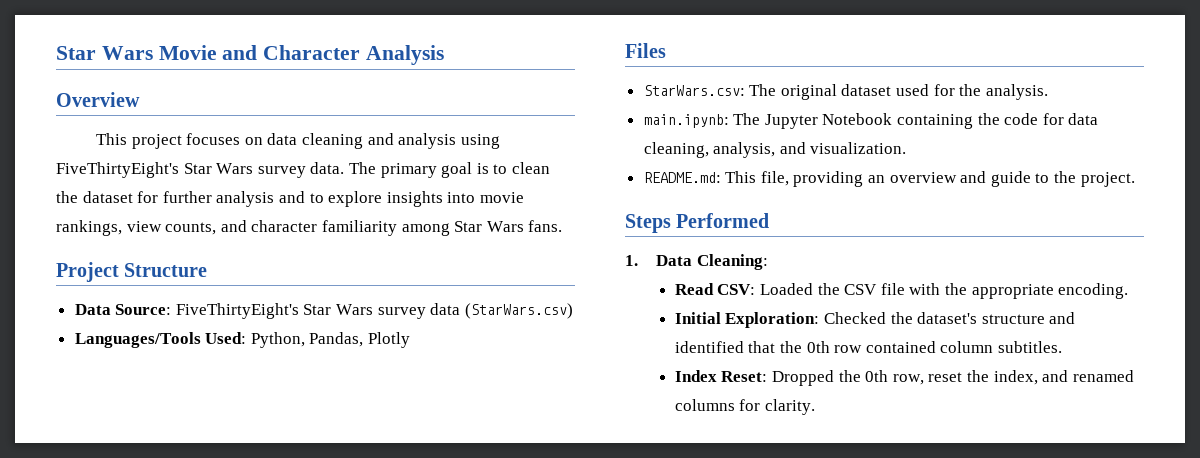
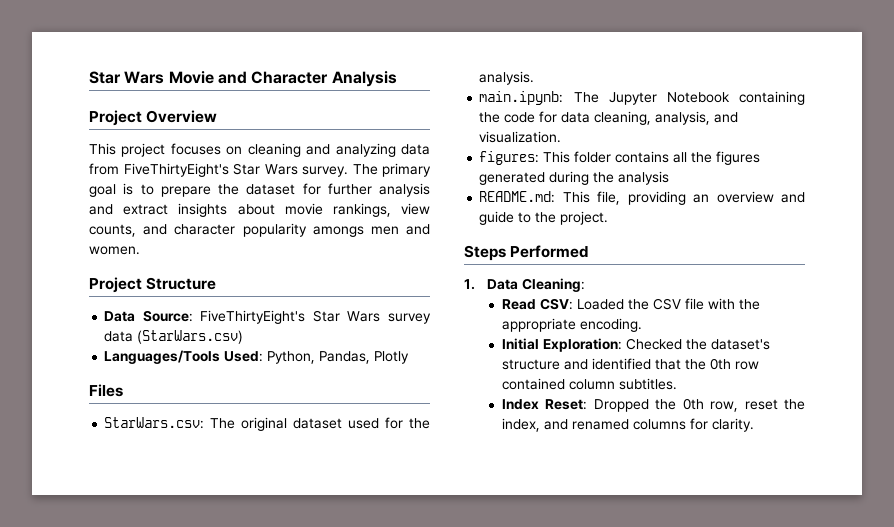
(445, 55) none -> [89,110,142,126] Project
[267,133,298,145] data -> (243, 150) none
[398,133,500,149] [56,162,345,178] analysis using FiveThirtyEight's Star Wars survey data. -> [335,143,430,157] [89,163,348,177] analyzing data from FiveThirtyEight's Star Wars survey.
[511,162,550,174] clean -> [160,186,211,197] prepare
[309,191,476,207] to explore insights into -> [123,203,275,217] extract insights about
[321,220,563,236] familiarity among Star Wars fans. -> [242,223,430,237] [89,246,140,255] popularity amongs men and women.
(907, 148) none -> [479,151,761,165] [479,171,670,185] // figures: This folder contains all the figures generated during the analysis

